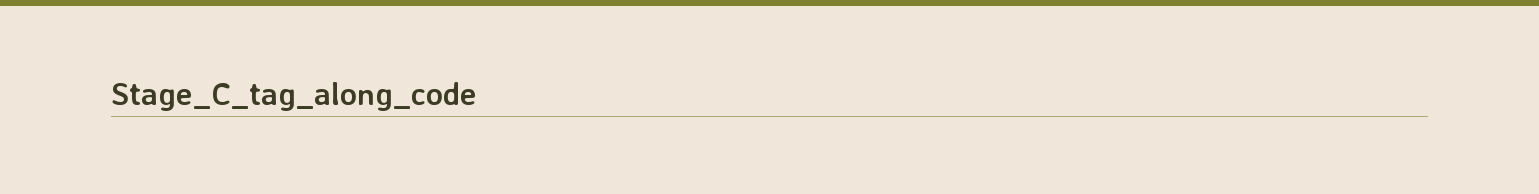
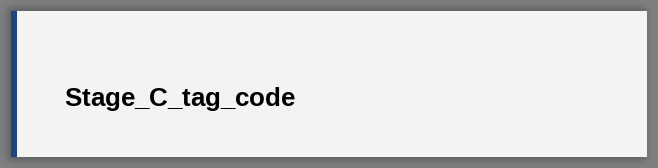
[111,82,477,111] Stage_C_tag_along_code -> [65,87,295,111] Stage_C_tag_code

